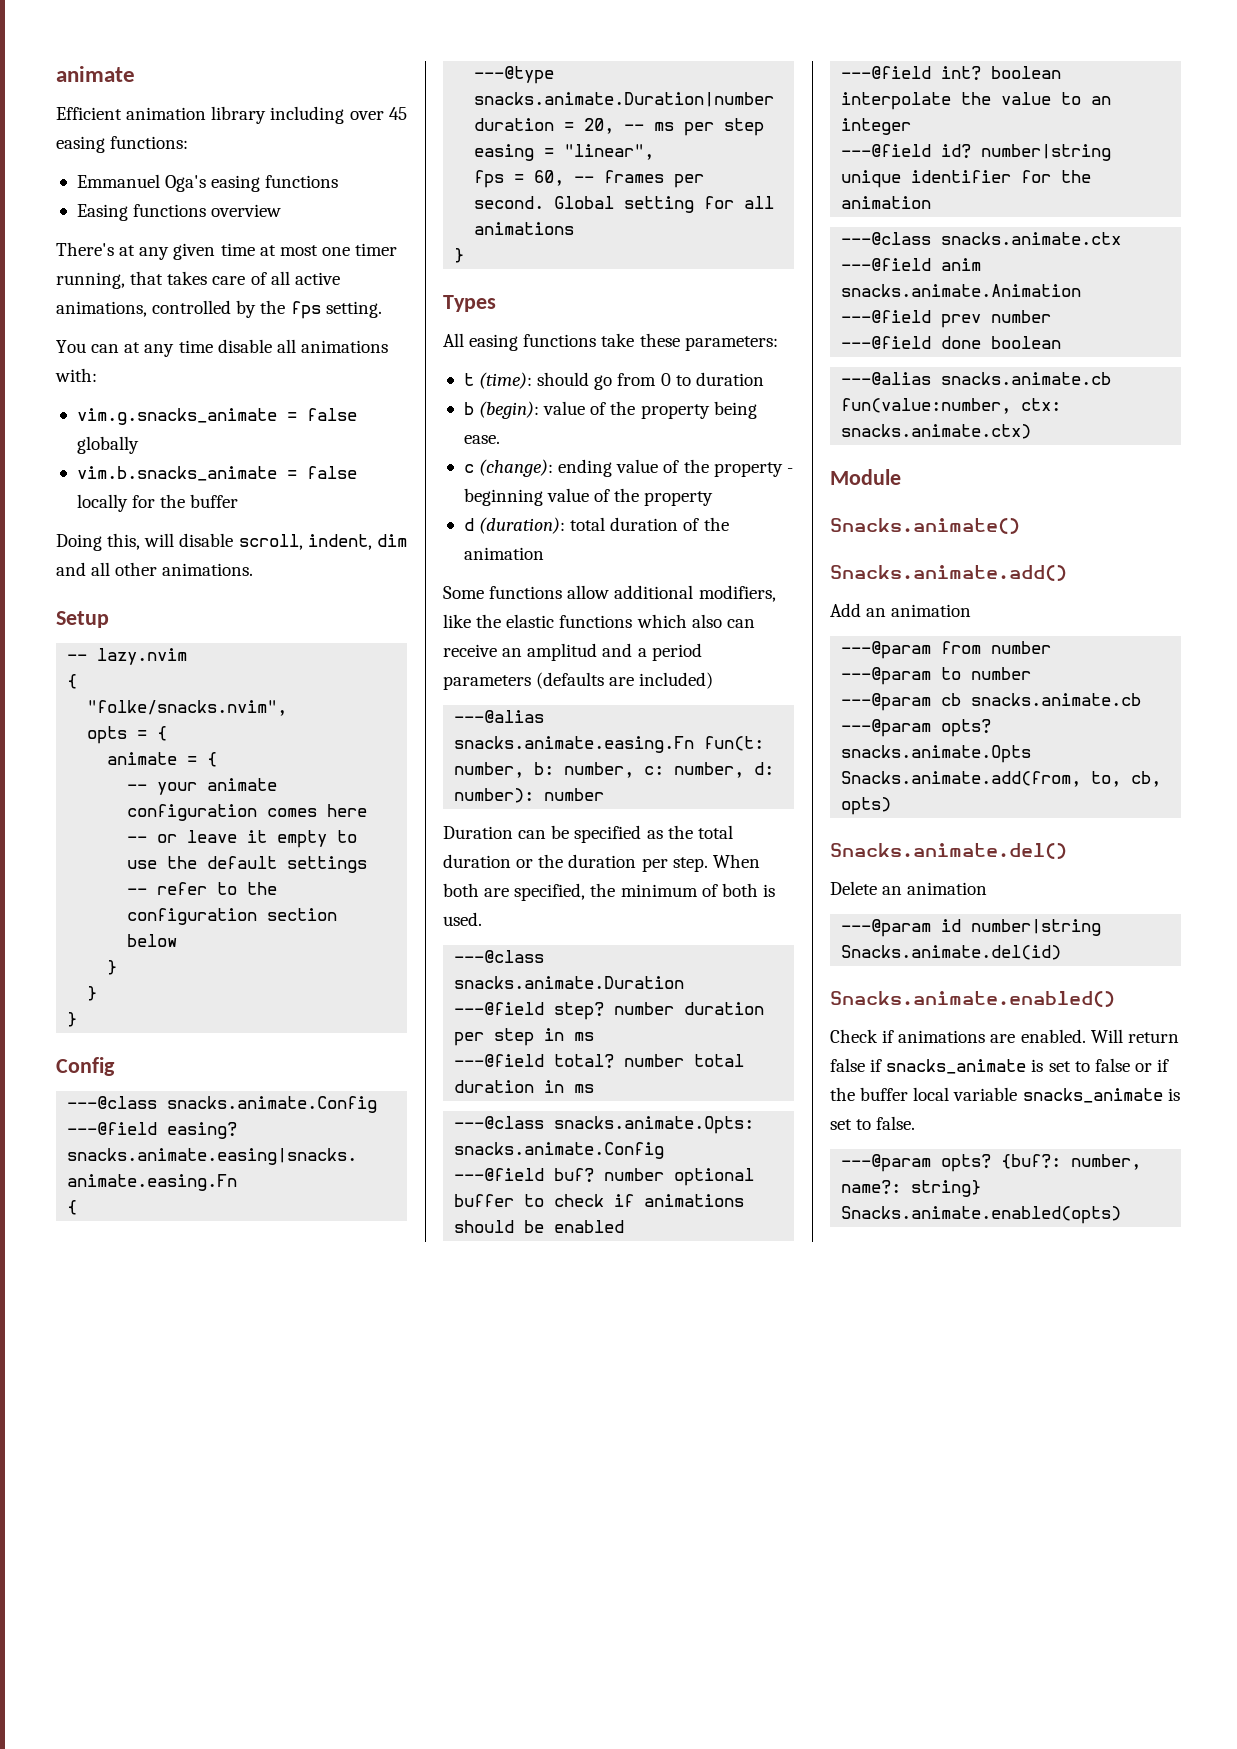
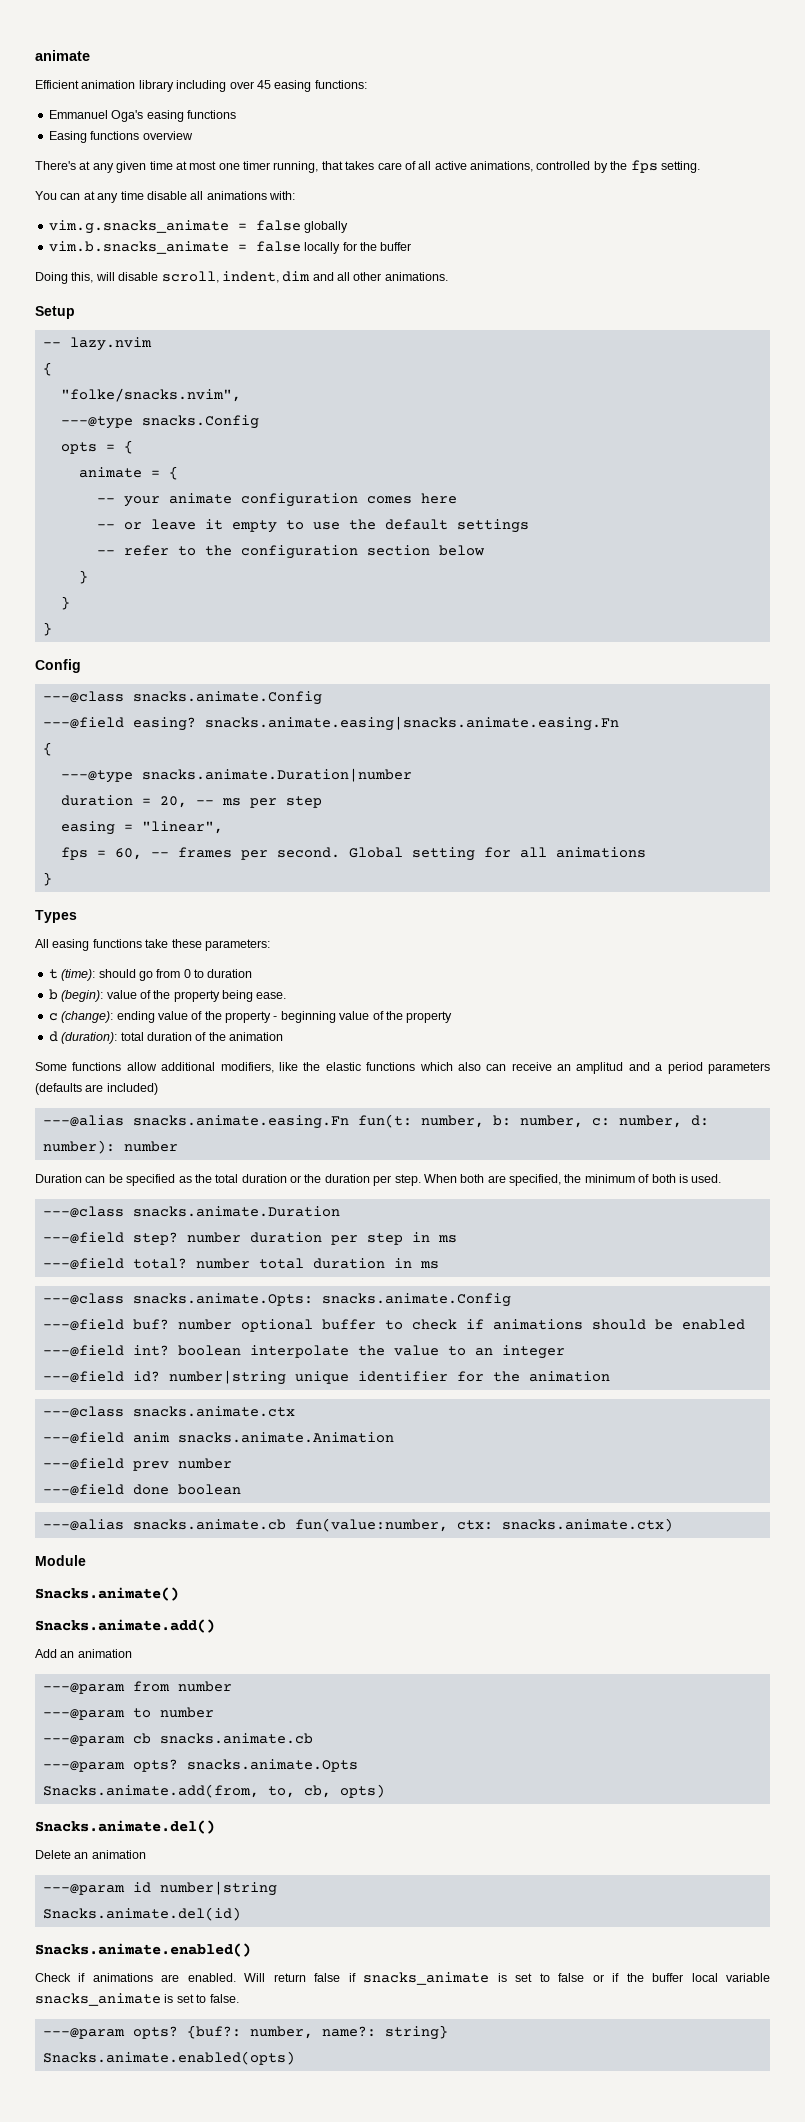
(288, 708) none -> [60,415,259,429] // ---@type snacks.Config

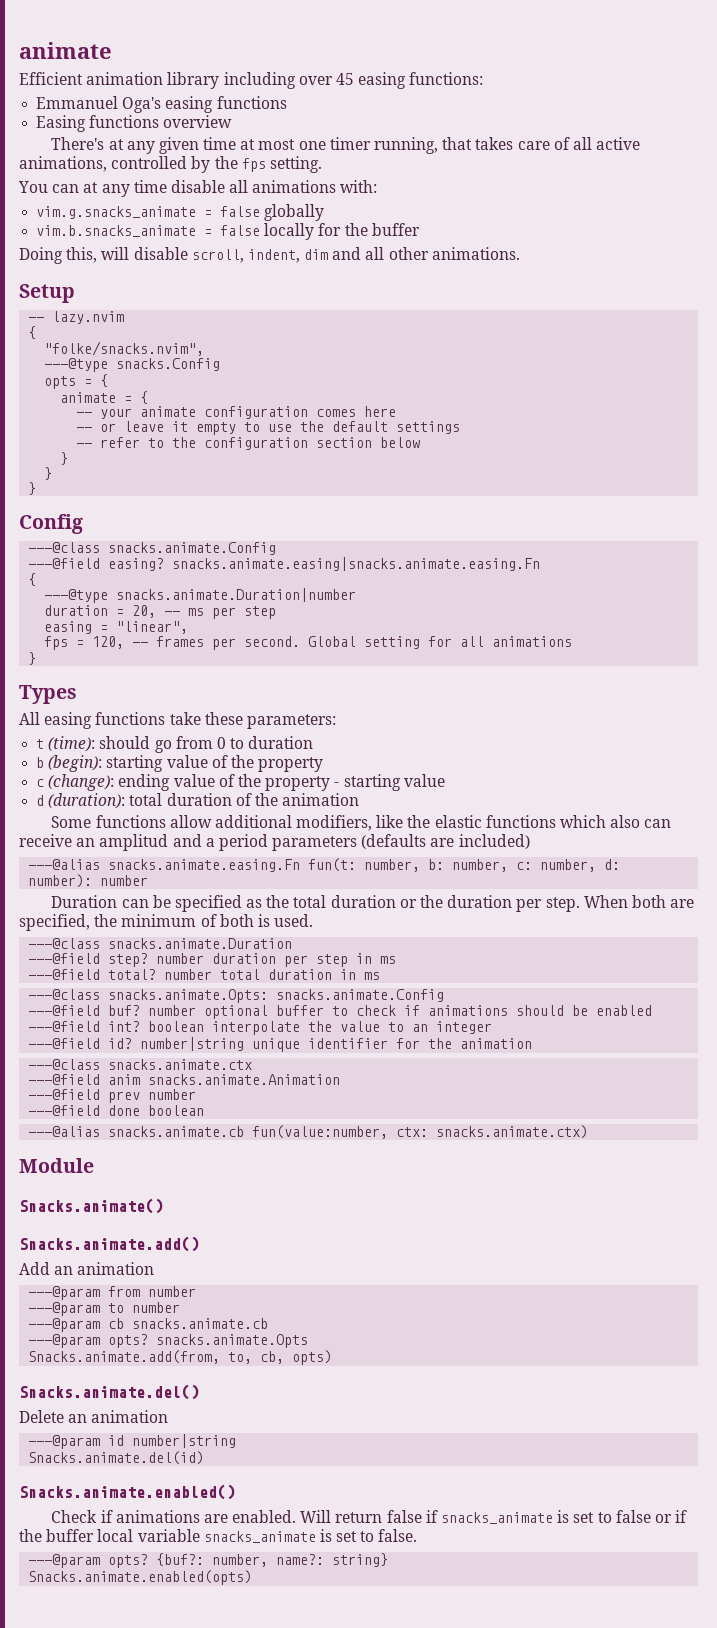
[114,848,142,860] 60, -> [92,636,125,649] 120,
[106,990,287,1002] value of the property being ease. -> [106,755,324,772] starting value of the property
[280,1011,453,1023] beginning value of the property -> [343,774,445,791] starting value

